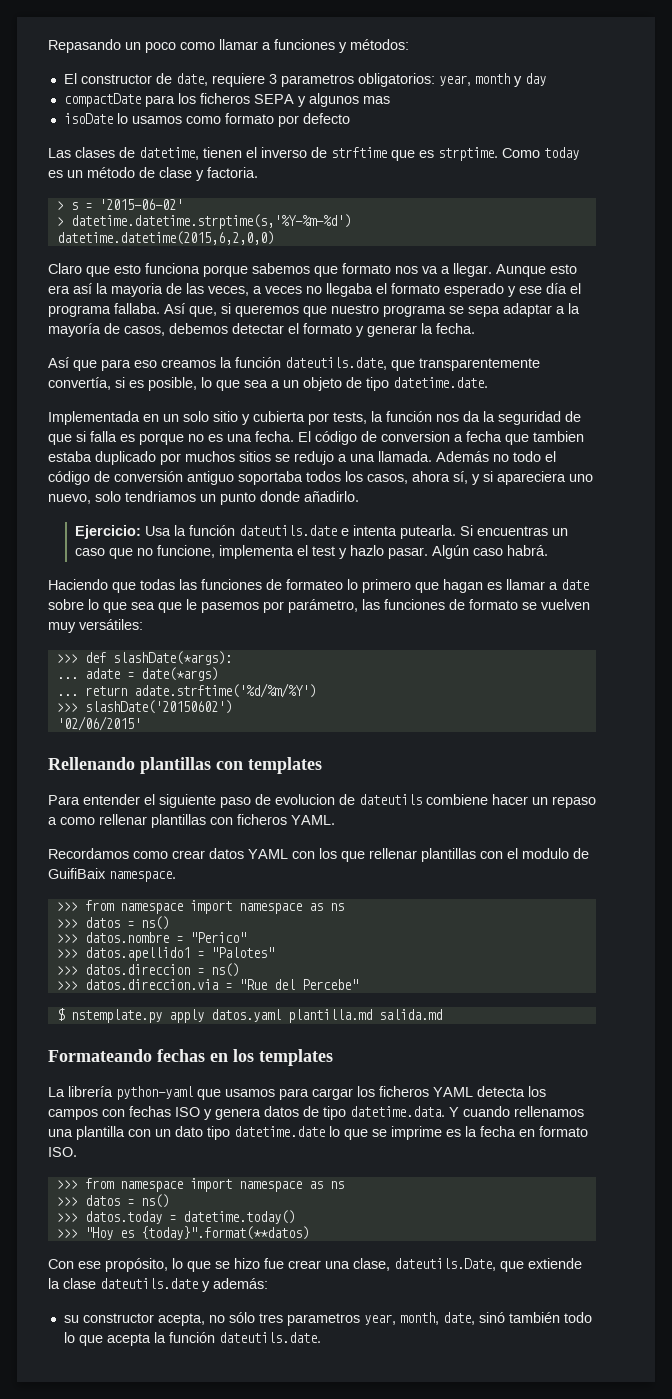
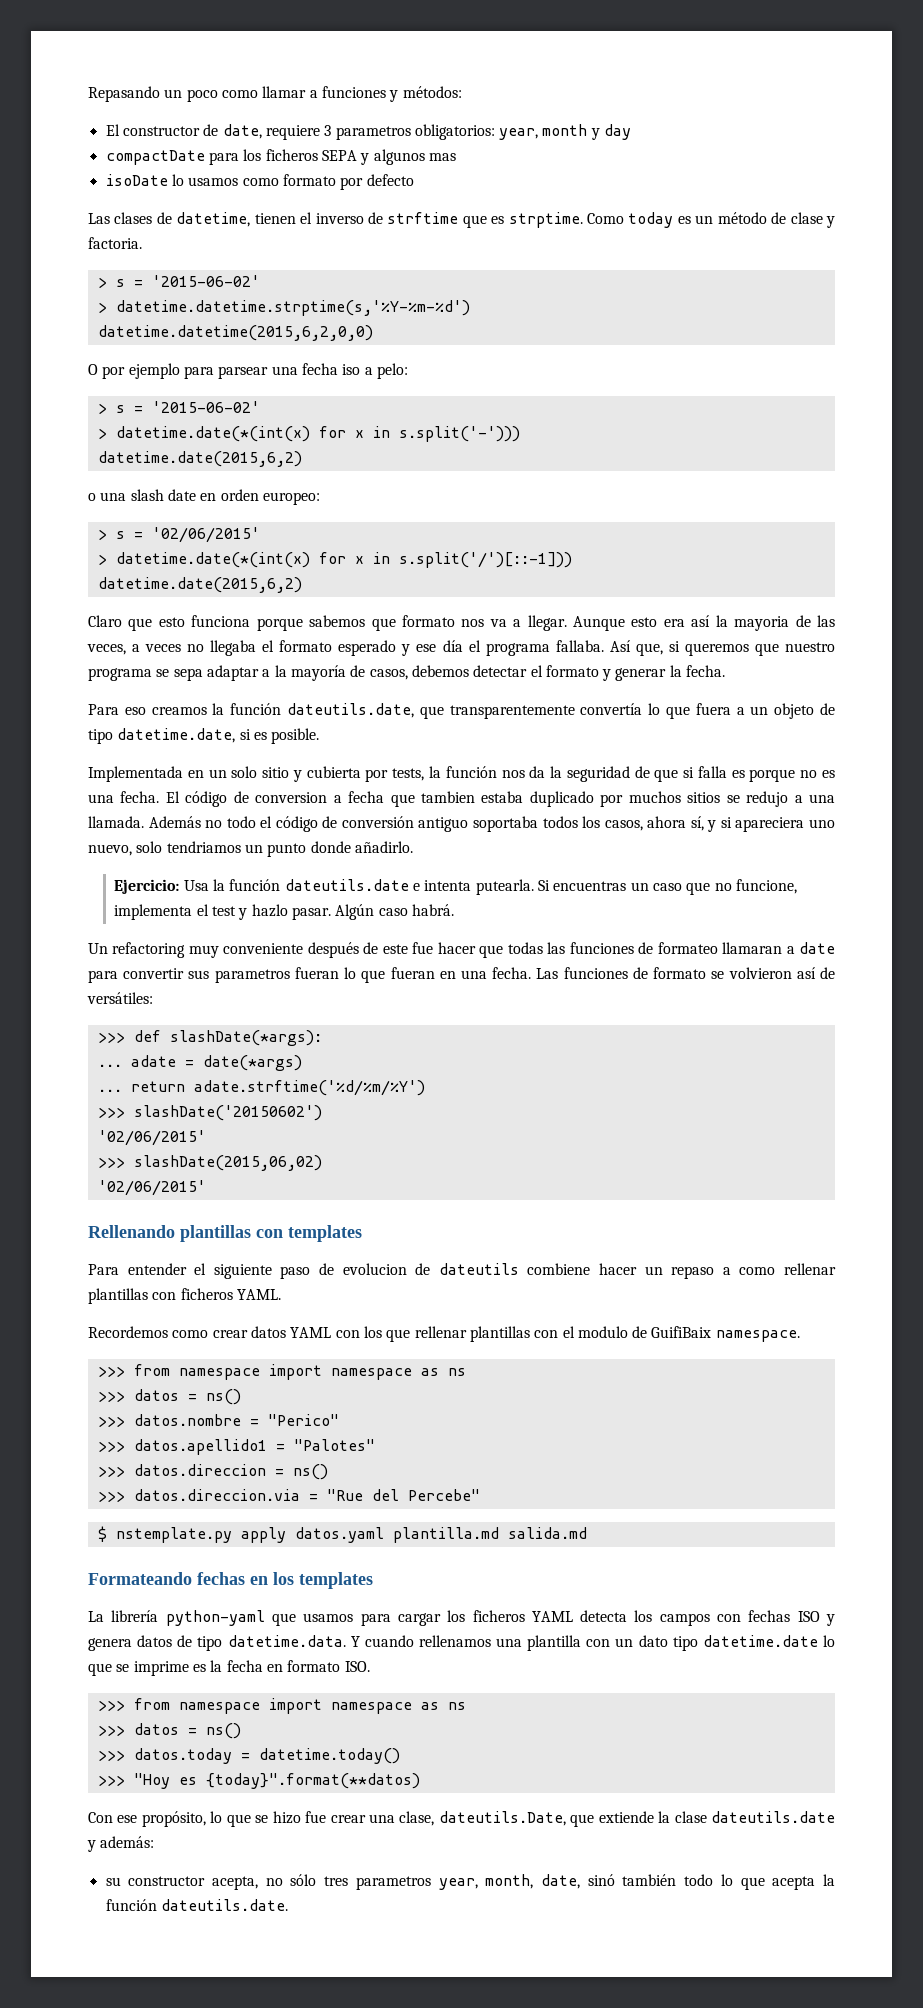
(274, 238) none -> [88,363,408,379] [97,401,260,414] [97,426,520,442] [97,451,302,467] [88,489,320,505] [97,527,260,543] [97,552,572,568] [97,577,302,593] // O por ejemplo para parsear una fecha iso a pelo: // > s = '2015-06-02' // > datetime.date(*(int(x) for x in s.split('-'))) // datetime.date(2015,6,2) // o una slash date en orden europeo: // > s = '02/06/2015' // > datetime.date(*(int(x) for x in s.split('/')[::-1])) // datetime.date(2015,6,2)
[48,357,131,371] Así que para -> [88,704,119,715] Para
[48,377,268,391] convertía, si es posible, lo que sea -> [580,703,731,719] convertía lo que fuera
[393,377,488,388] datetime.date. -> [117,728,320,744] datetime.date, si es posible.
[48,579,108,590] Haciendo -> [88,942,476,958] Un refactoring muy conveniente después de este fue hacer
[347,579,589,593] [48,599,380,613] lo primero que hagan es llamar a date sobre lo que sea que le pasemos por parámetro, las -> [722,942,836,954] [88,967,559,983] llamaran a date para convertir sus parametros fueran lo que fueran en una fecha. Las
[541,599,590,610] [48,622,76,633] vuelven muy -> [728,967,835,979] volvieron así de
(141, 723) none -> [97,1155,322,1171] [97,1180,206,1196] // >>> slashDate(2015,06,02) // '02/06/2015'
[48,848,129,859] Recordamos -> [88,1326,168,1338] Recordemos

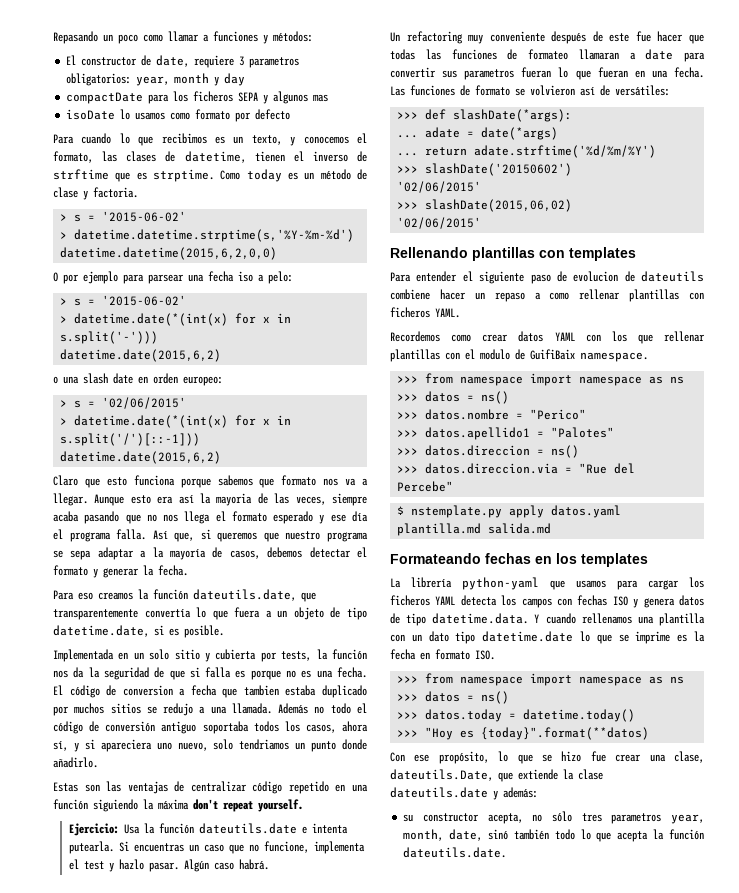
[88,213,110,224] Las -> [53,133,367,146] [53,151,118,163] Para cuando lo que recibimos es un texto, y conocemos el formato, las
[132,640,257,656] a veces no llegaba -> [332,493,367,506] [53,511,211,524] siempre acaba pasando que no nos llega
[555,640,604,652] fallaba. -> [116,529,147,540] falla.
(413, 847) none -> [53,781,368,794] [53,799,303,812] // Estas son las ventajas de centralizar código repetido en una función siguiendo la máxima don't repeat yourself.

